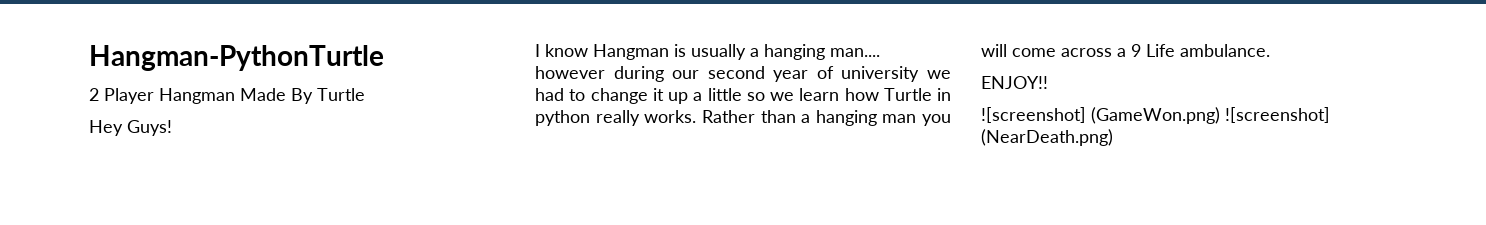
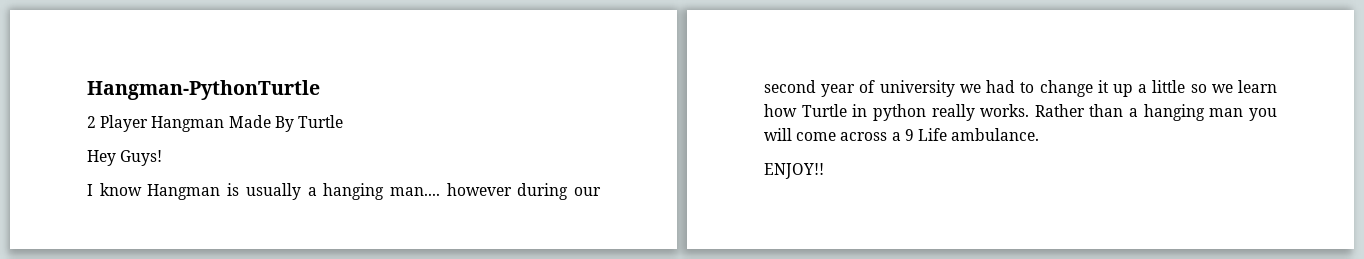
[981,107,1330,124] [981,129,1113,146] // ![screenshot] (GameWon.png) ![screenshot] (NearDeath.png) -> (824, 171) none

